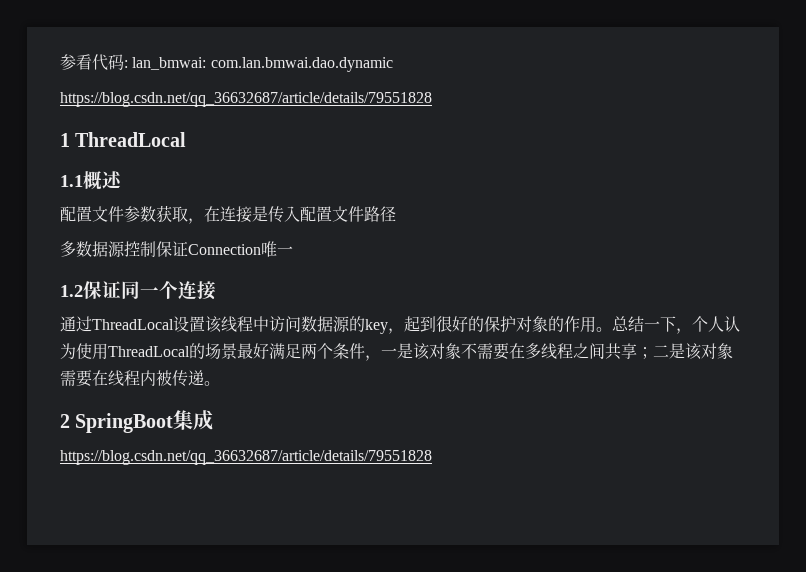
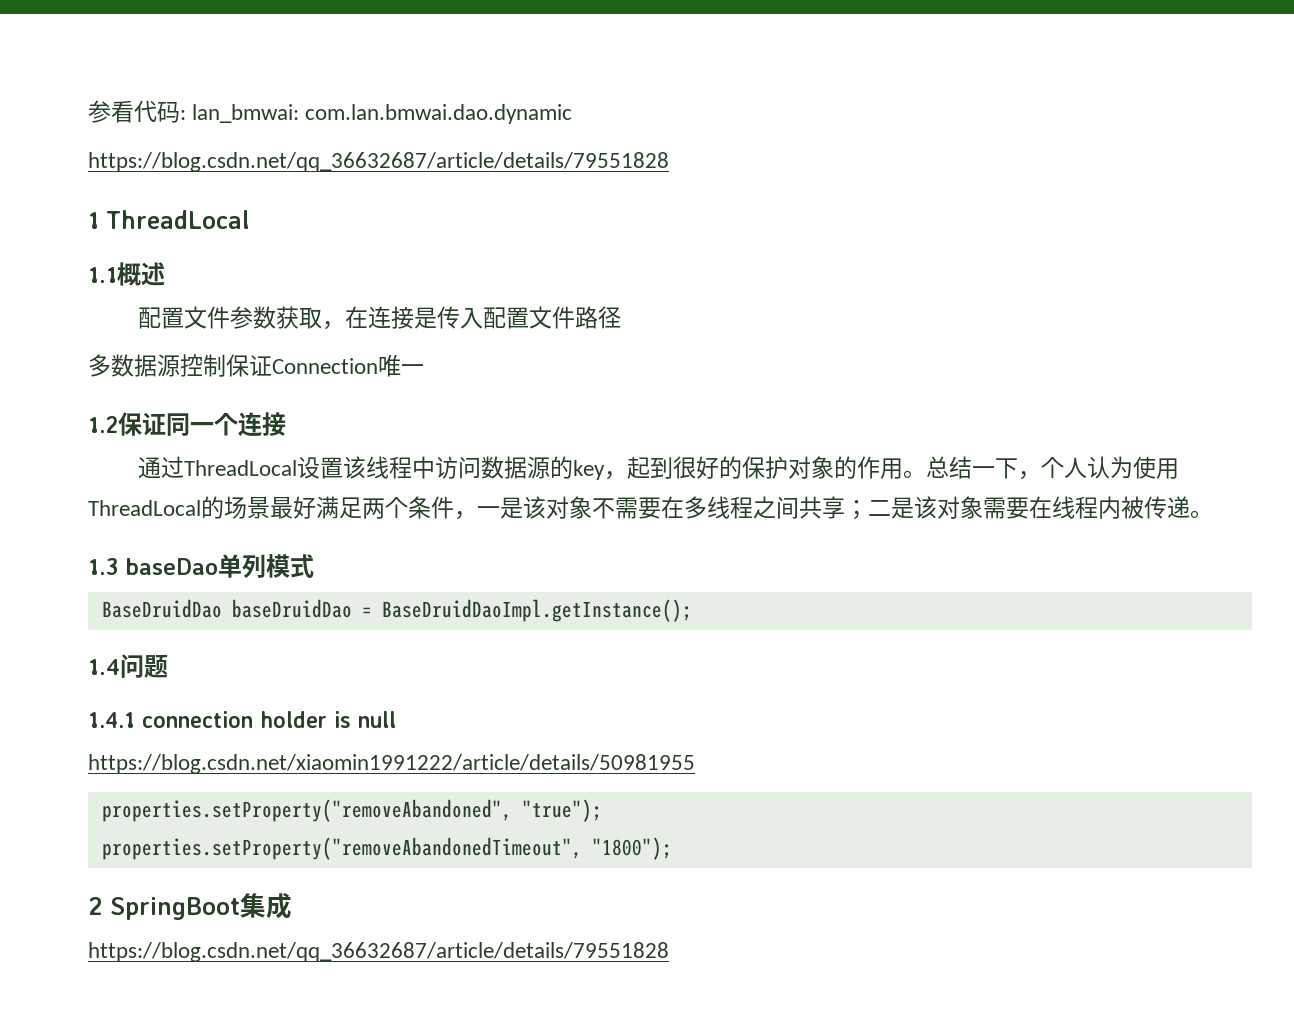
(220, 383) none -> [88,554,314,578] [101,599,692,622] [88,654,168,678] [88,711,396,728] [88,754,695,774] [101,799,602,822] [101,837,672,860] // 1.3 baseDao单列模式 // BaseDruidDao baseDruidDao = BaseDruidDaoImpl.getInstance(); // 1.4问题 // 1.4.1 connection holder is null // https://blog.csdn.net/xiaomin1991222/article/details/50981955 // properties.setProperty("removeAbandoned", "true"); // properties.setProperty("removeAbandonedTimeout", "1800");

